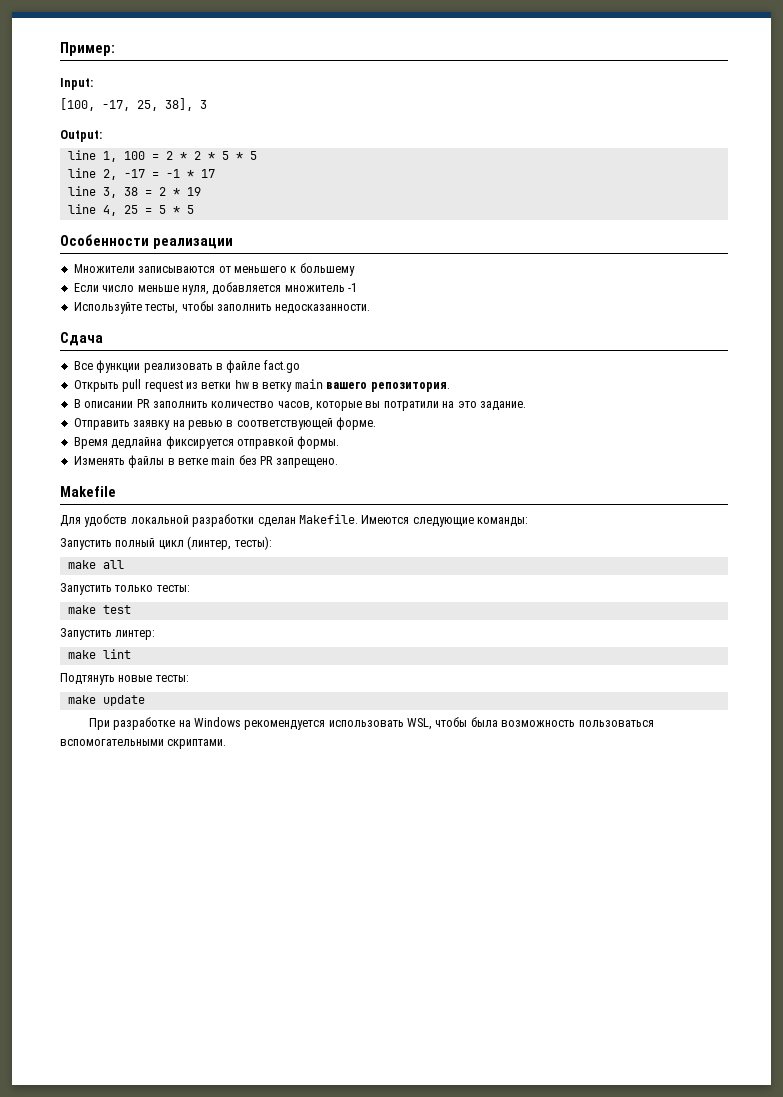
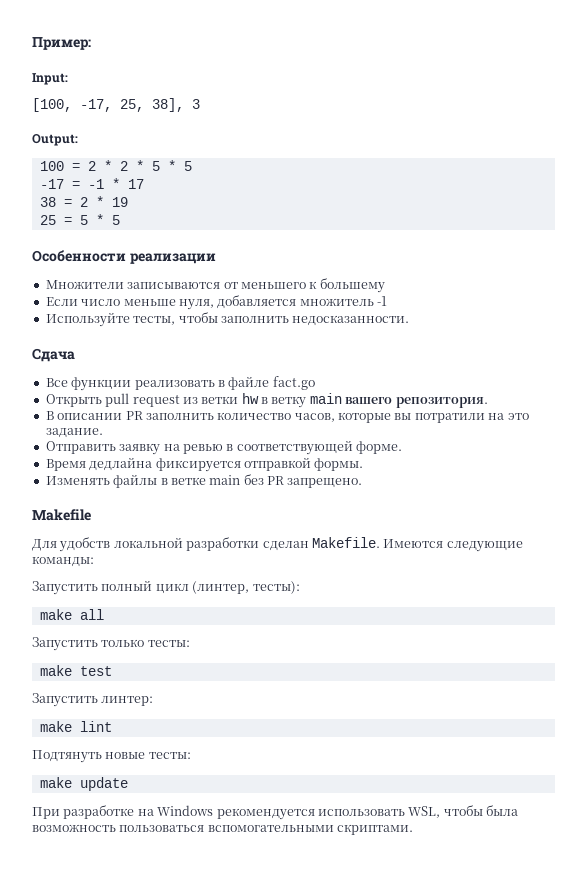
[67,150,117,162] line 1, -> (78, 140) none
[67,168,117,180] line 2, -> (192, 166) none
[67,186,117,198] line 3, -> (144, 184) none
[67,204,117,216] line 4, -> (128, 202) none

